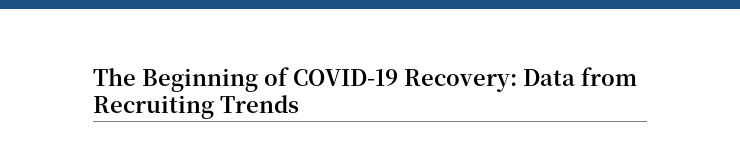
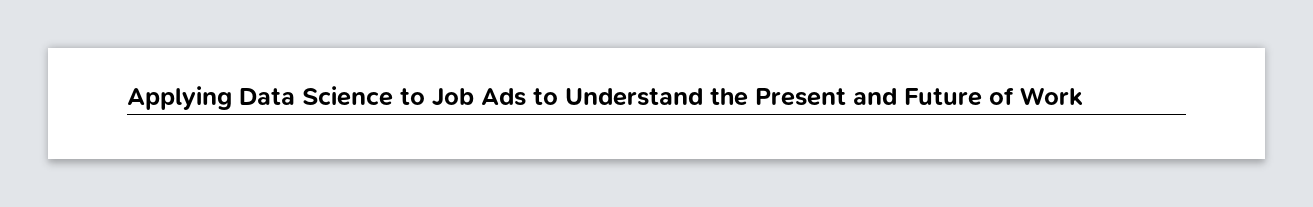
[93,67,637,92] [93,95,299,119] The Beginning of COVID-19 Recovery: Data from Recruiting Trends -> [127,86,1083,110] Applying Data Science to Job Ads to Understand the Present and Future of Work

